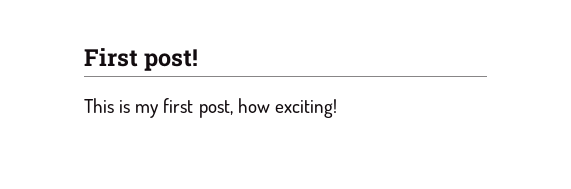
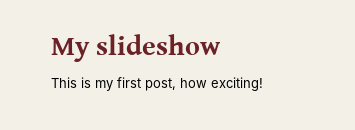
[84,48,199,71] First post! -> [51,34,222,62] My slideshow

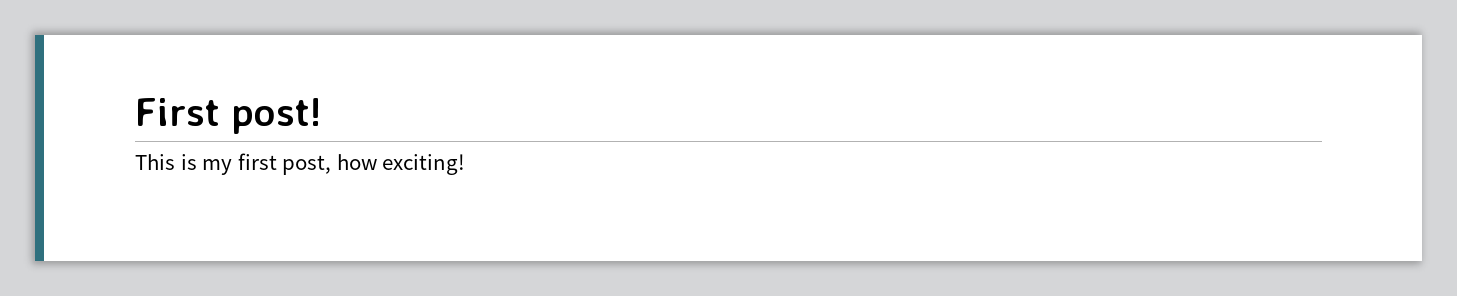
[51,34,222,62] My slideshow -> [135,98,322,134] First post!

